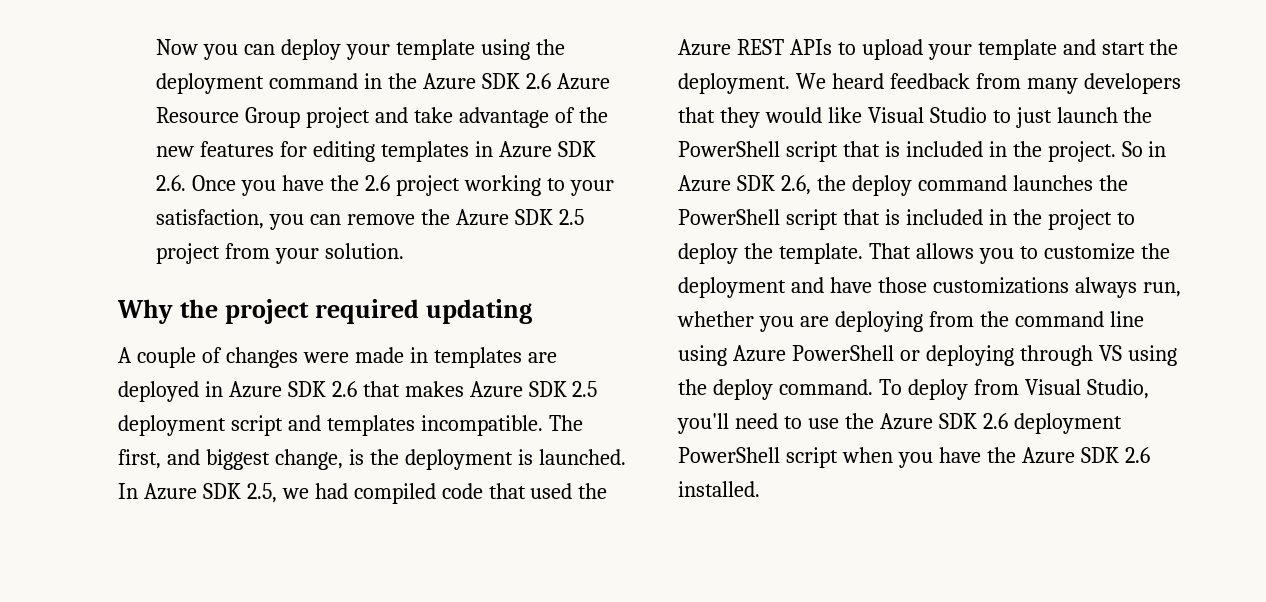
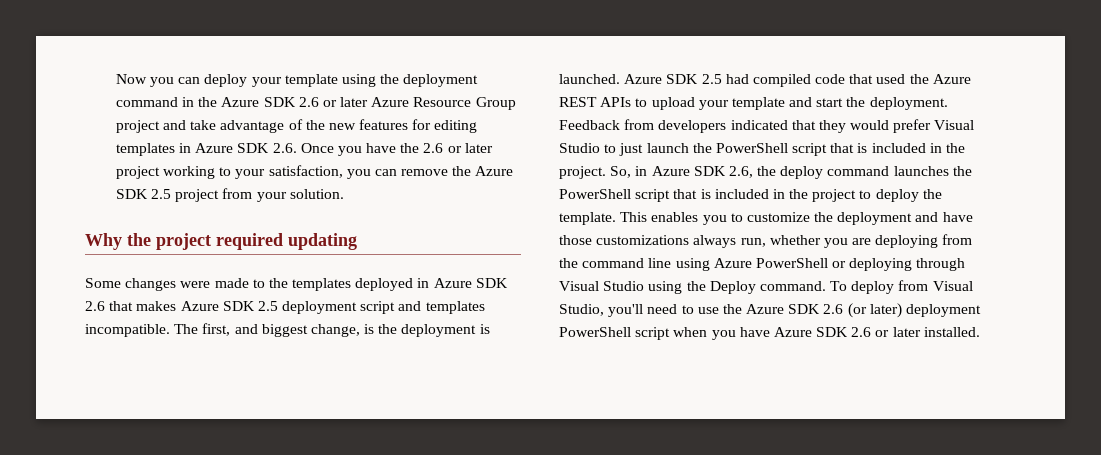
(551, 81) none -> [322,97,369,107] or later
(390, 183) none -> [447,143,493,153] or later
[118,347,557,368] A couple of changes were made in templates are -> [85,278,352,291] Some changes were made to the templates
[118,483,309,503] In Azure SDK 2.5, we -> [624,74,722,84] Azure SDK 2.5
[795,73,1181,94] We heard feedback from many developers -> [559,119,788,133] Feedback from developers indicated
[827,107,862,123] like -> [893,119,932,133] prefer
[1121,141,1143,157] So -> [610,166,632,178] So,
[868,243,974,259] That allows -> [620,212,699,222] This enables
[1098,345,1177,366] [678,379,773,400] VS using the deploy -> [559,281,756,294] Visual Studio using the Deploy
(1008, 421) none -> [847,303,902,318] (or later)
[986,447,1150,464] the Azure SDK 2.6 -> [773,327,921,337] Azure SDK 2.6 or later

